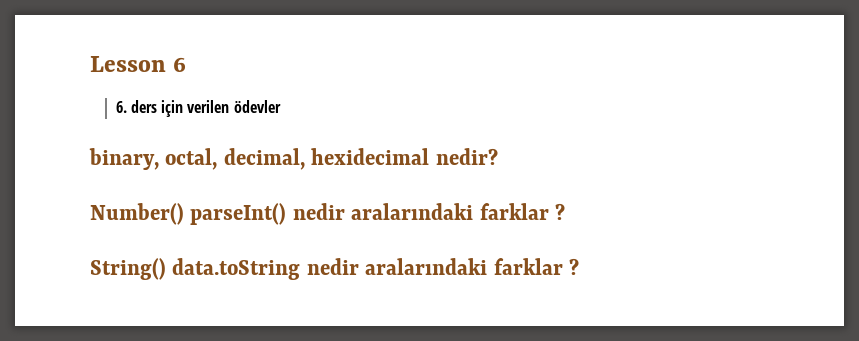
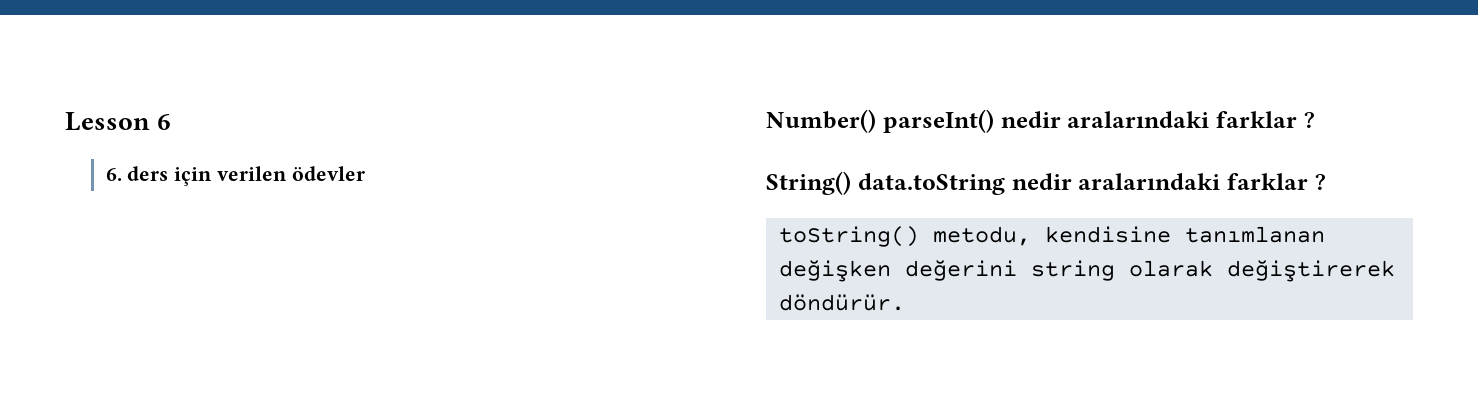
[89,148,498,170] // binary, octal, decimal, hexidecimal nedir? -> (365, 173) none
(580, 266) none -> [778,226,1325,247] [778,260,1395,282] [778,294,905,311] // toString() metodu, kendisine tanımlanan değişken değerini string olarak değiştirerek döndürür.

